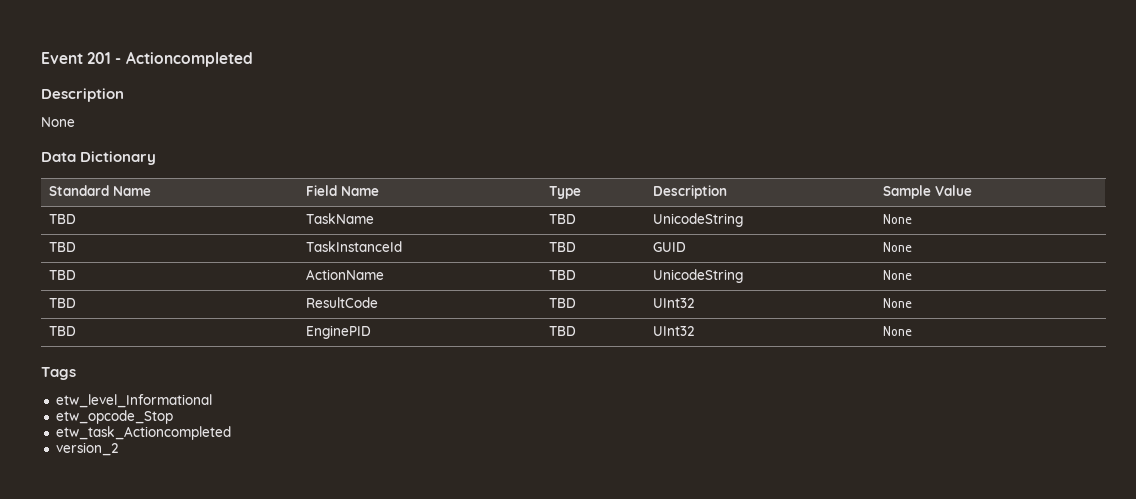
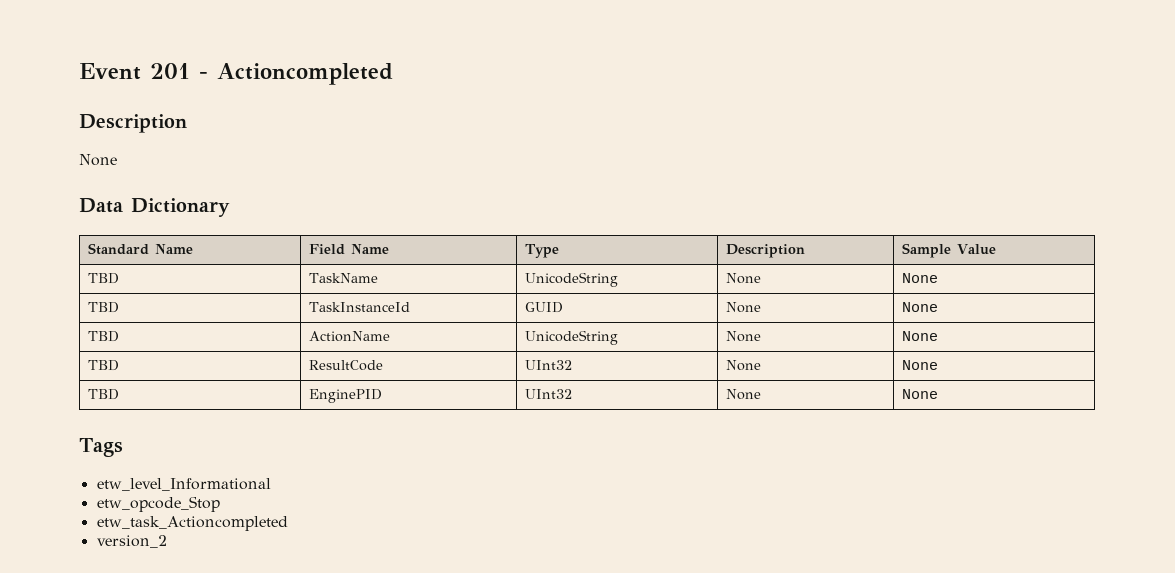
[548,214,576,224] [652,213,743,227] TBD | UnicodeString -> [524,272,618,287] [725,273,761,284] UnicodeString | None
[548,242,576,252] [652,242,686,252] TBD | GUID -> [524,302,563,313] [725,302,761,313] GUID | None
[548,270,576,280] [652,269,743,283] TBD | UnicodeString -> [524,330,618,345] [725,331,761,342] UnicodeString | None
[548,298,576,308] [652,298,694,308] TBD | UInt32 -> [524,360,572,370] [725,360,761,371] UInt32 | None
[548,326,576,336] [652,326,694,336] TBD | UInt32 -> [524,389,572,399] [725,389,761,400] UInt32 | None

